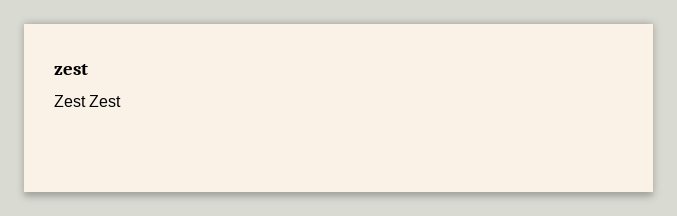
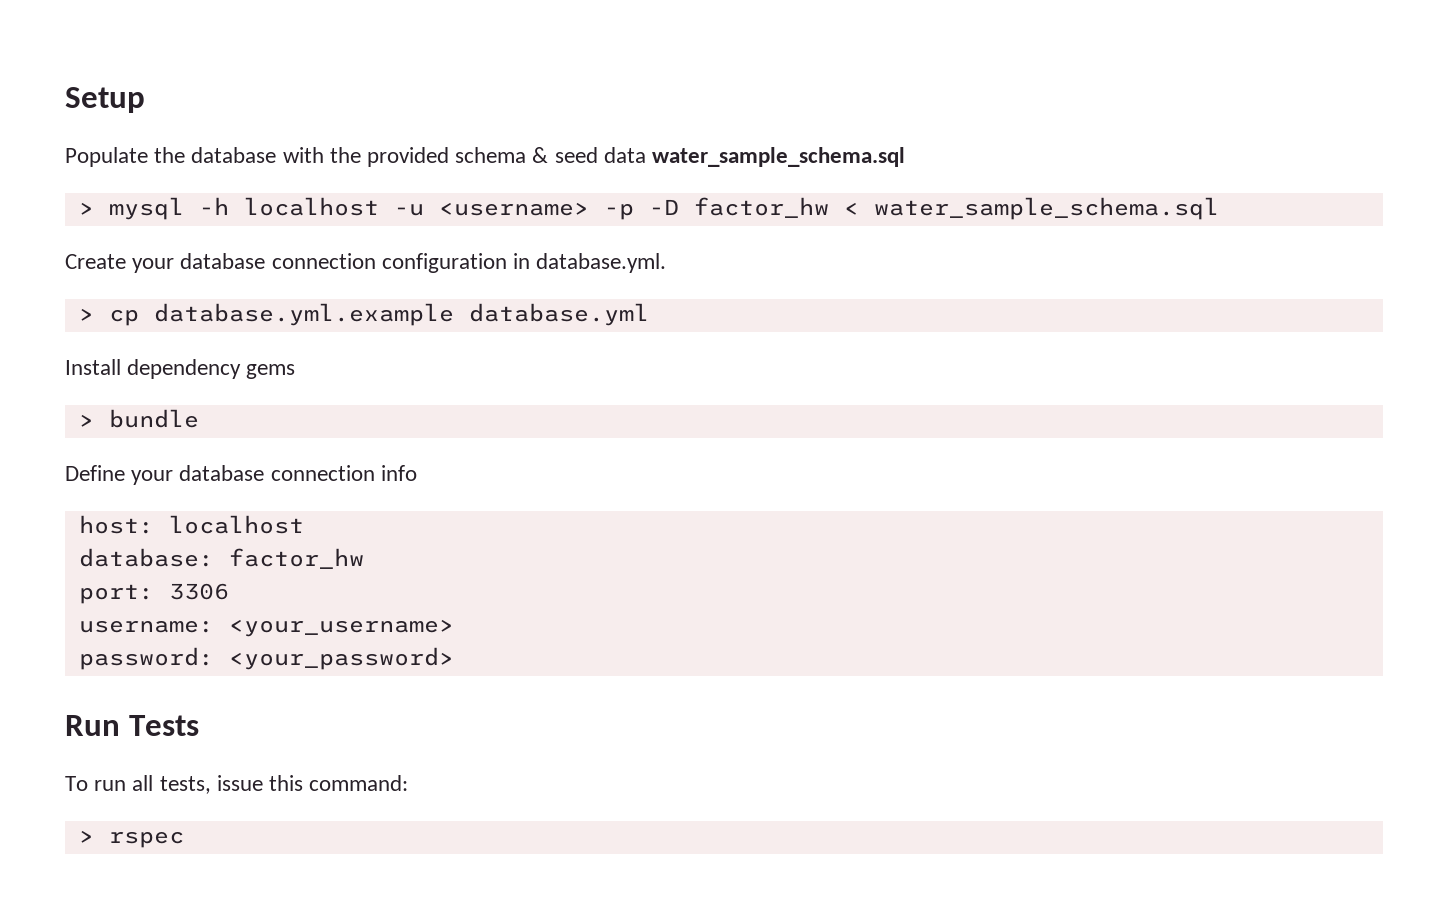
[54,64,88,75] [54,95,122,107] zest // Zest Zest -> [65,87,145,113] [65,147,906,167] [78,197,1219,220] [65,253,667,273] [78,303,649,326] [65,359,296,379] [78,409,199,428] [65,465,417,485] [78,515,304,534] [78,548,364,569] [78,583,229,604] [78,619,454,637] [78,647,454,670] [65,715,199,736] [65,775,409,794] [78,830,184,848] Setup // Populate the database with the provided schema & seed data water_sample_schema.sql // > mysql -h localhost -u <username> -p -D factor_hw < water_sample_schema.sql // Create your database connection configuration in database.yml. // > cp database.yml.example database.yml // Install dependency gems // > bundle // Define your database connection info // host: localhost // database: factor_hw // port: 3306 // username: <your_username> // password: <your_password> // Run Tests // To run all tests, issue this command: // > rspec

